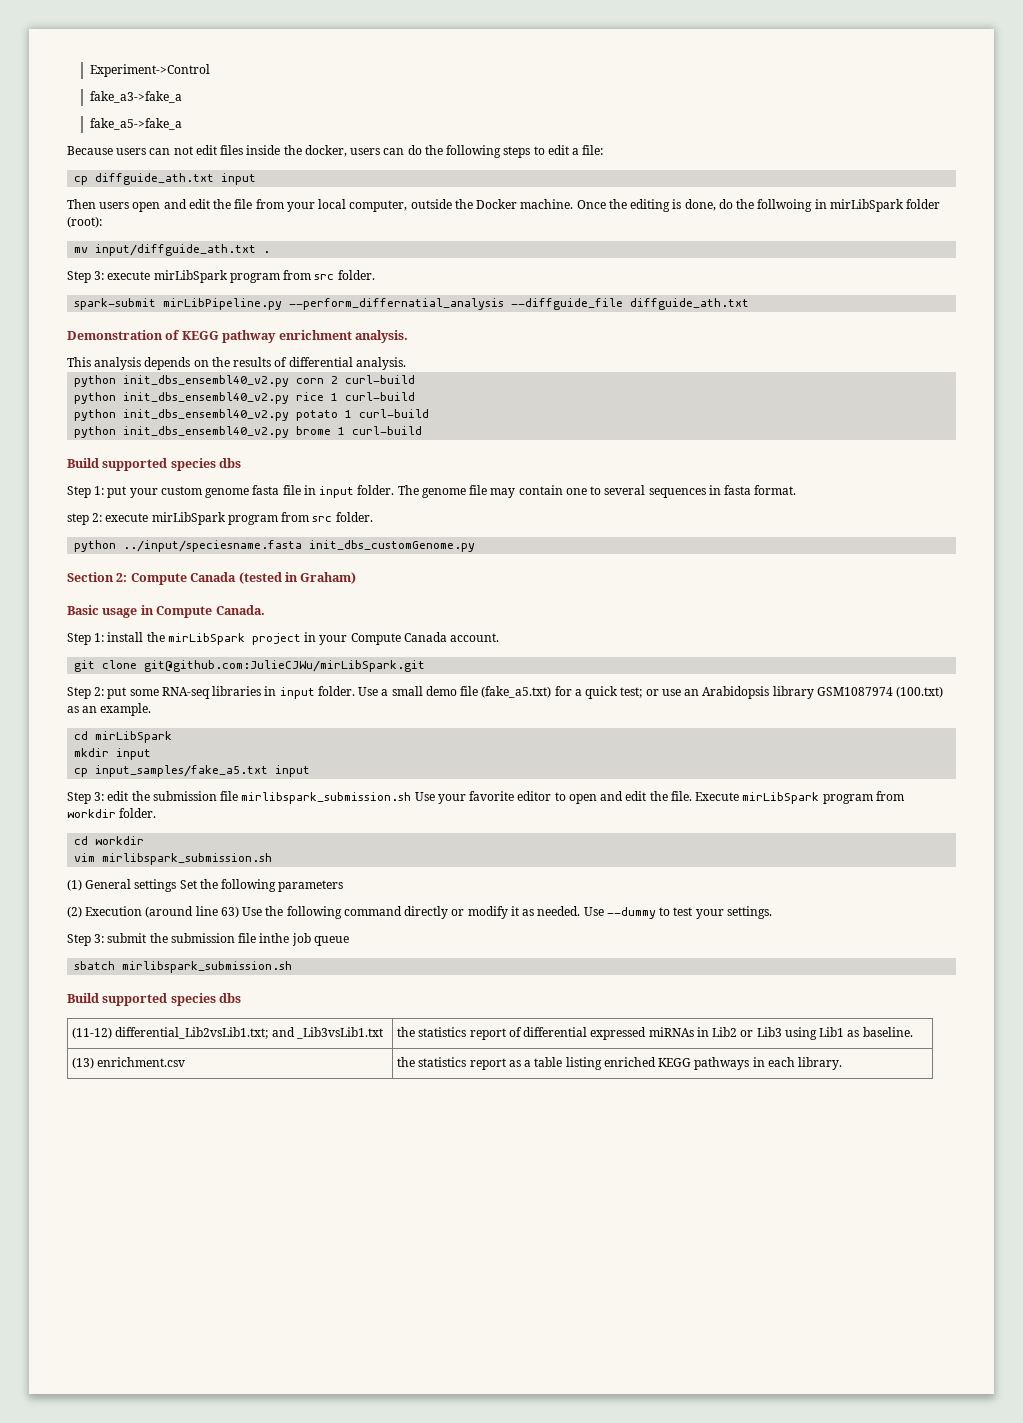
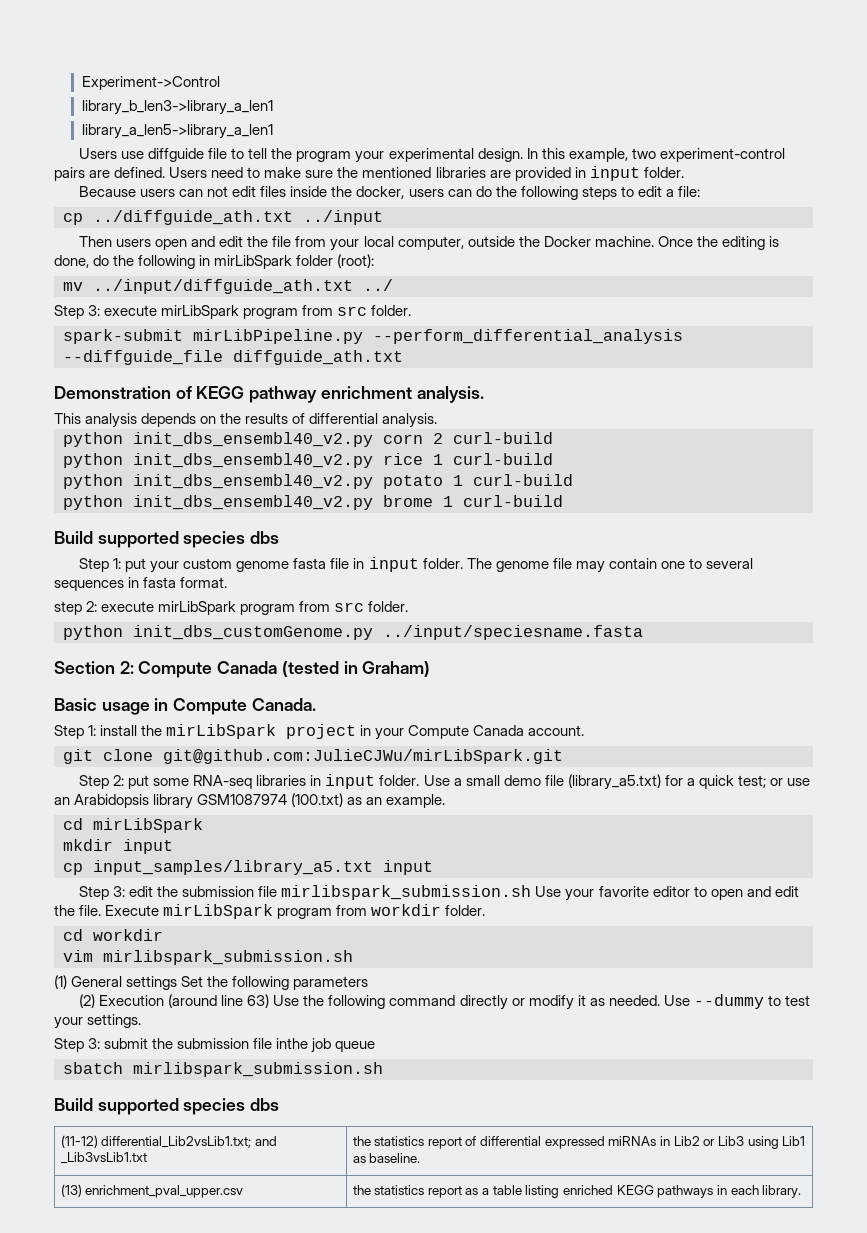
[89,91,182,103] [89,118,182,130] fake_a3->fake_a // fake_a5->fake_a -> [81,100,273,115] [81,124,273,139] [79,148,785,163] [54,166,684,181] library_b_len3->library_a_len1 // library_a_len5->library_a_len1 // Users use diffguide file to tell the program your experimental design. In this example, two experiment-control pairs are defined. Users need to make sure the mentioned libraries are provided in input folder.
[95,173,257,185] diffguide_ath.txt input -> [93,210,383,225] ../diffguide_ath.txt ../input
[757,199,813,212] follwoing -> [138,255,196,269] following
[95,244,271,256] input/diffguide_ath.txt . -> [93,279,393,294] ../input/diffguide_ath.txt ../
[289,298,505,310] --perform_differnatial_analysis -> [373,329,683,344] --perform_differential_analysis
(117, 546) none -> [133,625,373,640] init_dbs_customGenome.py
[309,540,476,552] init_dbs_customGenome.py -> (643, 632) none
[481,686,552,698] (fake_a5.txt) -> [567,774,661,790] (library_a5.txt)
[95,765,269,777] input_samples/fake_a5.txt -> [93,860,373,875] input_samples/library_a5.txt
[97,1057,186,1067] enrichment.csv -> [85,1185,244,1198] enrichment_pval_upper.csv

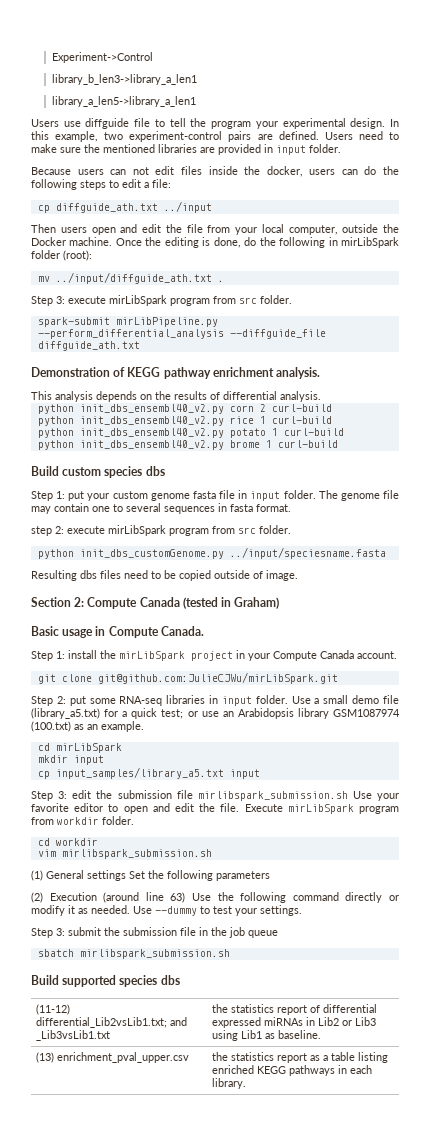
[93,210,293,225] ../diffguide_ath.txt -> [55,203,158,213] diffguide_ath.txt
[363,279,393,291] ../ -> [217,280,224,282] .
[97,531,179,548] supported -> [62,467,102,476] custom
(643, 632) none -> [31,570,298,581] // Resulting dbs files need to be copied outside of image.
[276,1038,309,1049] inthe -> [199,927,227,936] in the

